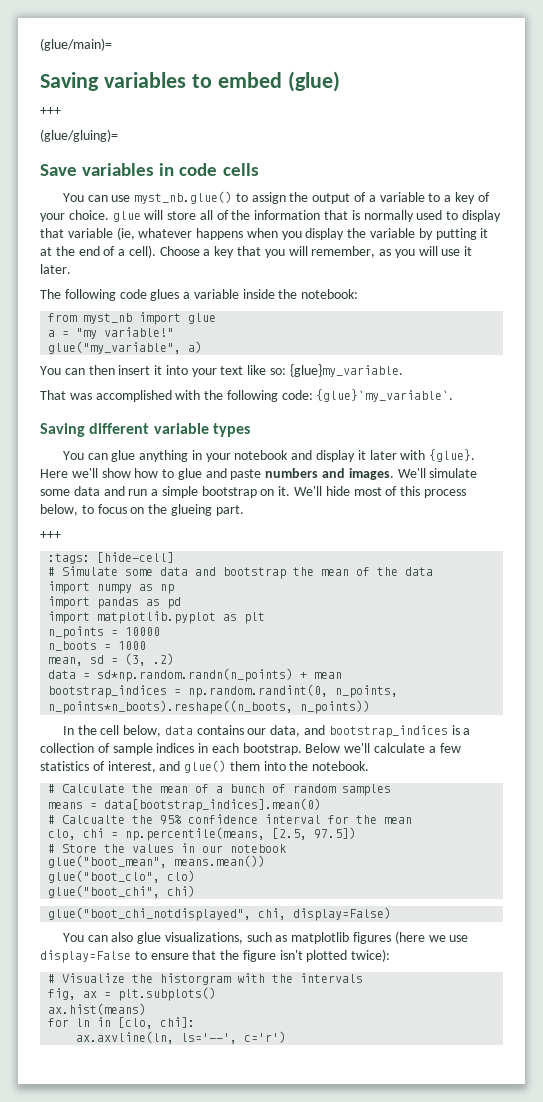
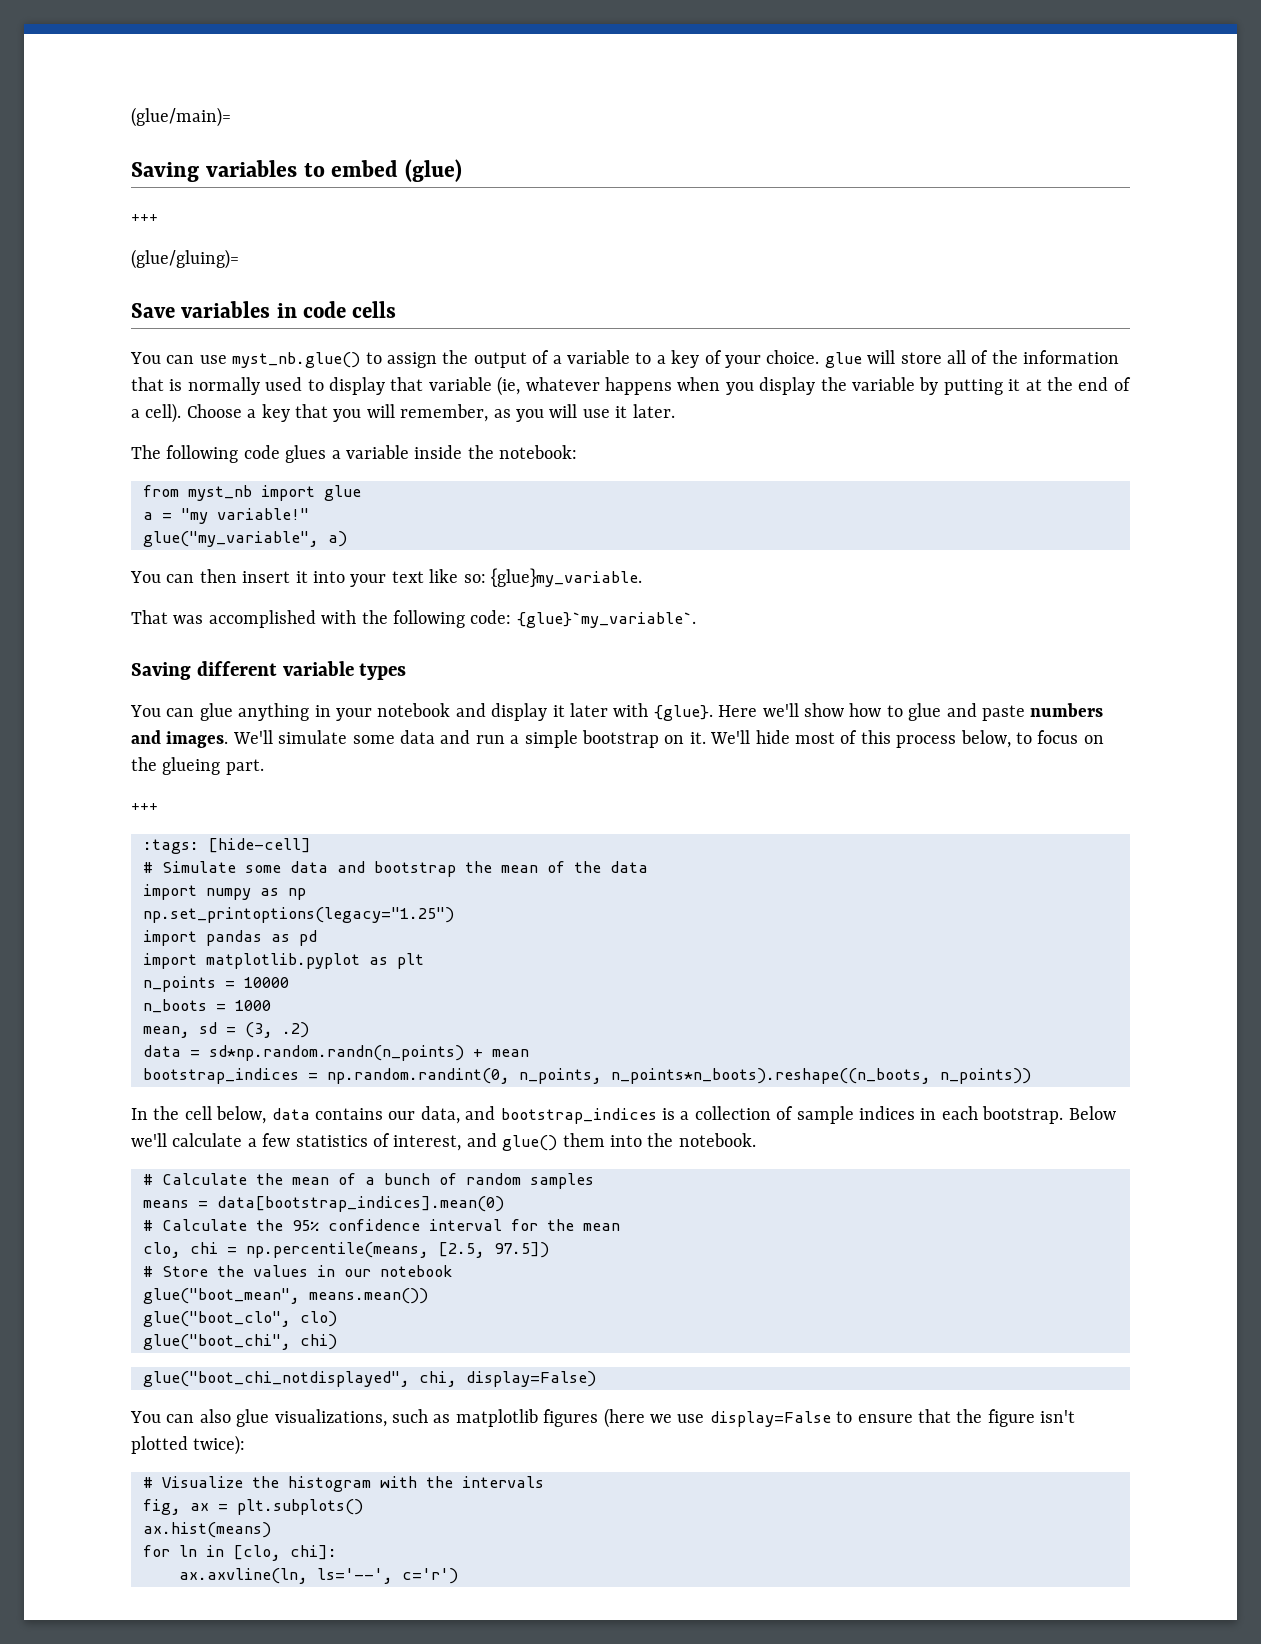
(175, 589) none -> [143,907,454,923] // np.set_printoptions(legacy="1.25")
[62,815,126,824] Calcualte -> [162,1219,247,1231] Calculate
[160,973,232,985] historgram -> [288,1476,371,1492] histogram

